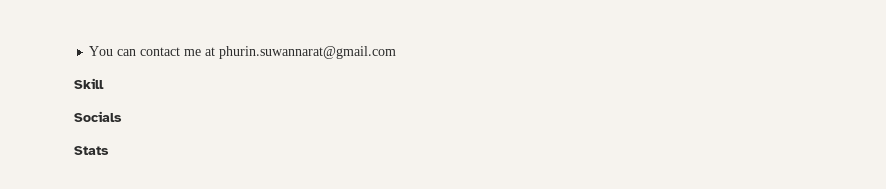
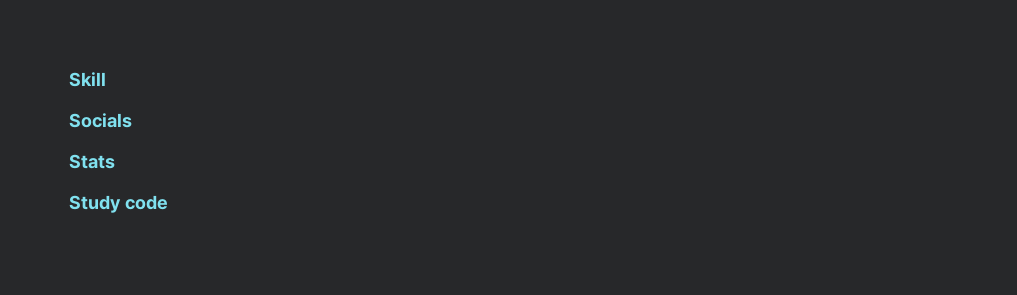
[89,46,397,59] You can contact me at phurin.suwannarat@gmail.com // -> (69, 79) none
(109, 150) none -> [69,195,168,213] // Study code

